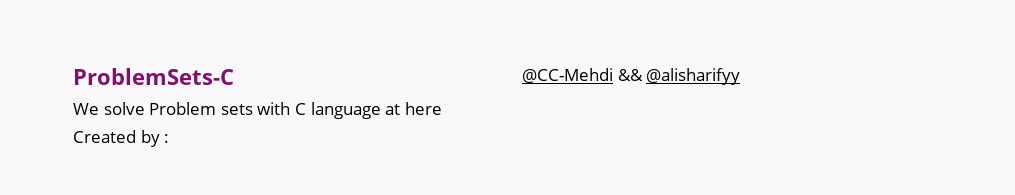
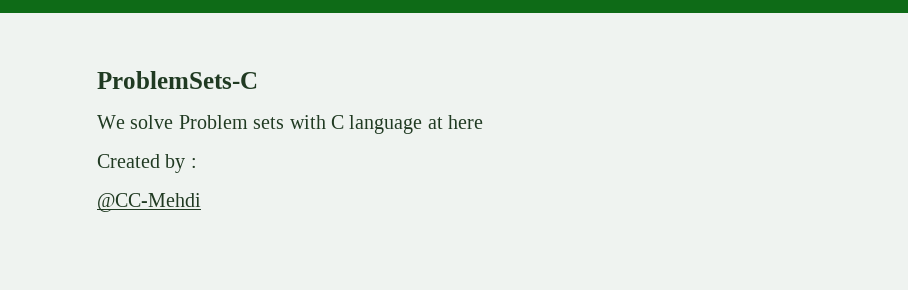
[617,68,741,85] && @alisharifyy -> (201, 202) none

